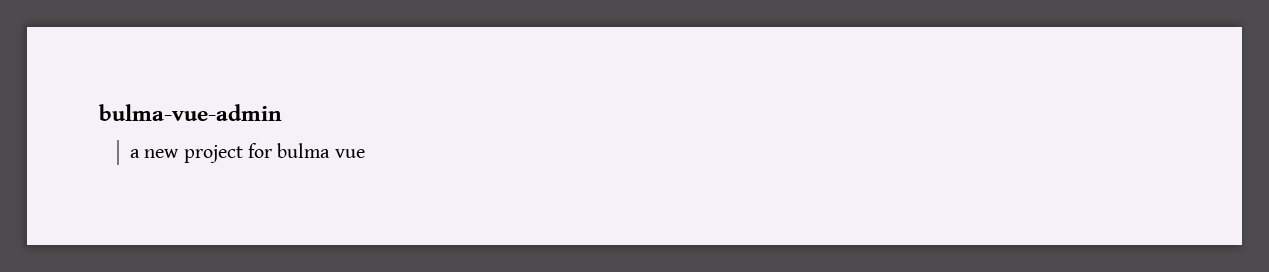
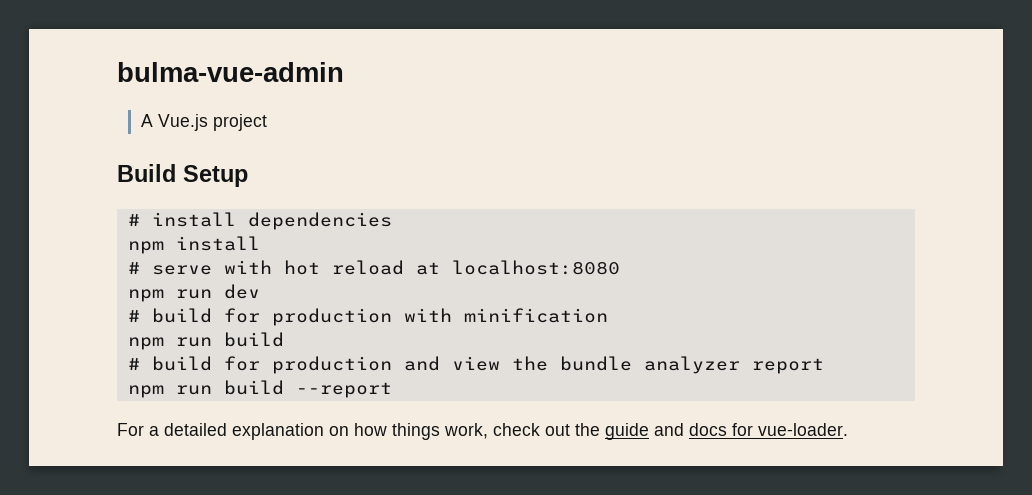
[130,143,365,163] a new project for bulma vue -> [140,114,267,131] [117,164,248,187] [127,212,392,230] [127,236,260,254] [127,260,620,275] [127,284,260,302] [127,308,608,326] [127,332,284,350] [127,356,824,374] [127,380,392,398] [117,423,848,440] A Vue.js project // Build Setup // # install dependencies // npm install // # serve with hot reload at localhost:8080 // npm run dev // # build for production with minification // npm run build // # build for production and view the bundle analyzer report // npm run build --report // For a detailed explanation on how things work, check out the guide and docs for vue-loader.

